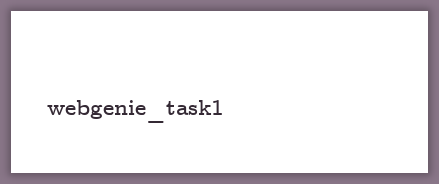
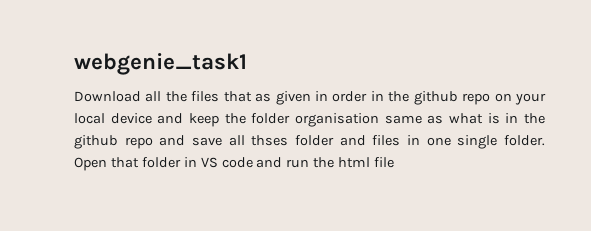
(224, 111) none -> [74,91,546,105] [74,113,546,127] [74,135,546,149] [74,157,395,171] // Download all the files that as given in order in the github repo on your local device and keep the folder organisation same as what is in the github repo and save all thses folder and files in one single folder. Open that folder in VS code and run the html file

